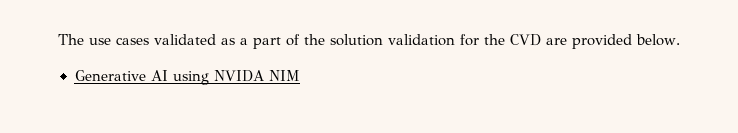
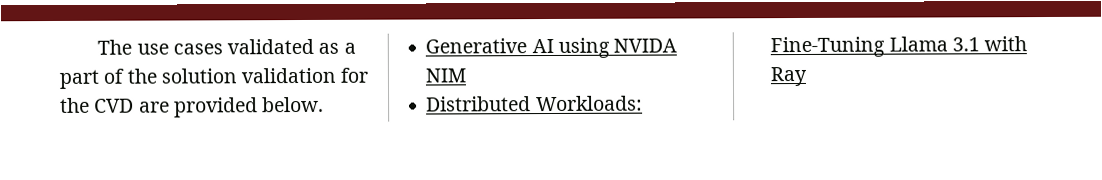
(300, 75) none -> [426,95,643,112] [770,36,1028,58] [770,66,808,87] // Distributed Workloads: Fine-Tuning Llama 3.1 with Ray

